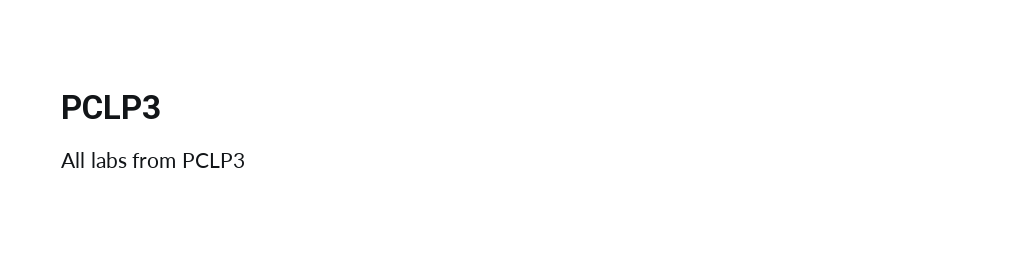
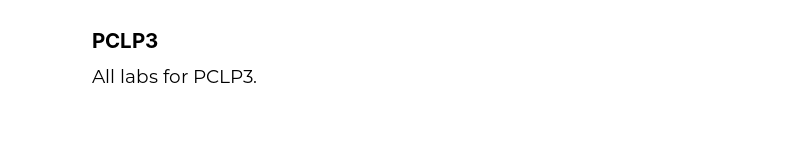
[132,153,246,168] from PCLP3 -> [163,69,257,83] for PCLP3.

